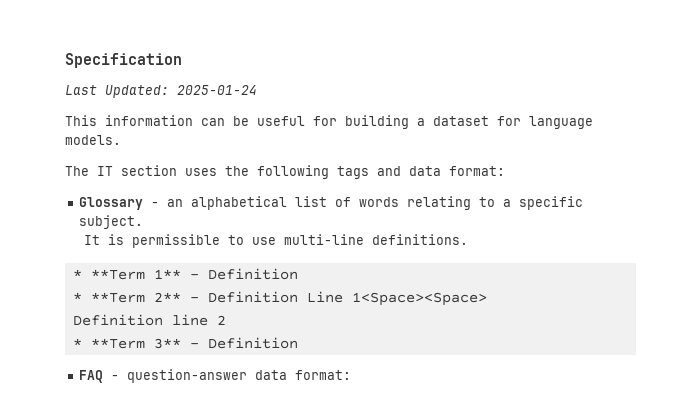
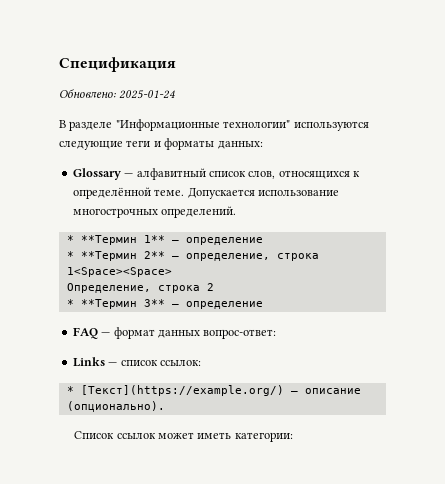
[65,53,182,68] [65,85,257,98] [65,115,593,129] [65,135,121,145] [65,165,505,179] [78,196,583,210] [78,215,143,229] [84,234,469,248] [72,268,298,280] [72,291,343,303] Specification // Last Updated: 2025-01-24 // This information can be useful for building a dataset for language models. // The IT section uses the following tags and data format: // Glossary - an alphabetical list of words relating to a specific subject. // It is permissible to use multi-line definitions. // * **Term 1** - Definition // * **Term 2** - Definition Line -> [59,57,176,72] [59,89,176,99] [59,119,369,131] [59,138,263,150] [72,168,360,180] [72,187,339,199] [72,206,237,218] [66,235,263,245] [66,251,319,261] Спецификация // Обновлено: 2025-01-24 // В разделе "Информационные технологии" используются следующие теги и форматы данных: // Glossary — алфавитный список слов, относящихся к определённой теме. Допускается использование многострочных определений. // * **Термин 1** — определение // * **Термин 2** — определение, строка
[72,314,208,326] Definition line -> [66,283,200,293] Определение, строка
[90,337,298,349] [78,369,351,383] **Term 3** - Definition // FAQ - question-answer data format: -> [80,299,263,309] [72,327,277,339] [72,357,201,367] [66,385,361,396] [66,401,165,412] [74,431,293,442] **Термин 3** — определение // FAQ — формат данных вопрос-ответ: // Links — список ссылок: // * [Текст](https://example.org/) — описание (опционально). // Список ссылок может иметь категории:

